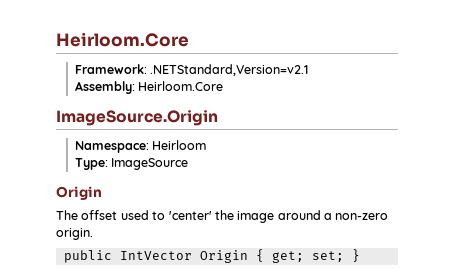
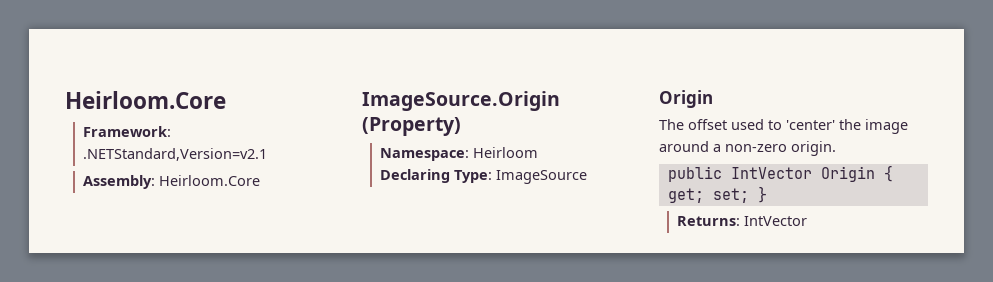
(218, 118) none -> [362,117,461,136] (Property)
(207, 145) none -> [379,169,450,183] Declaring
(360, 255) none -> [676,216,807,226] // Returns: IntVector

